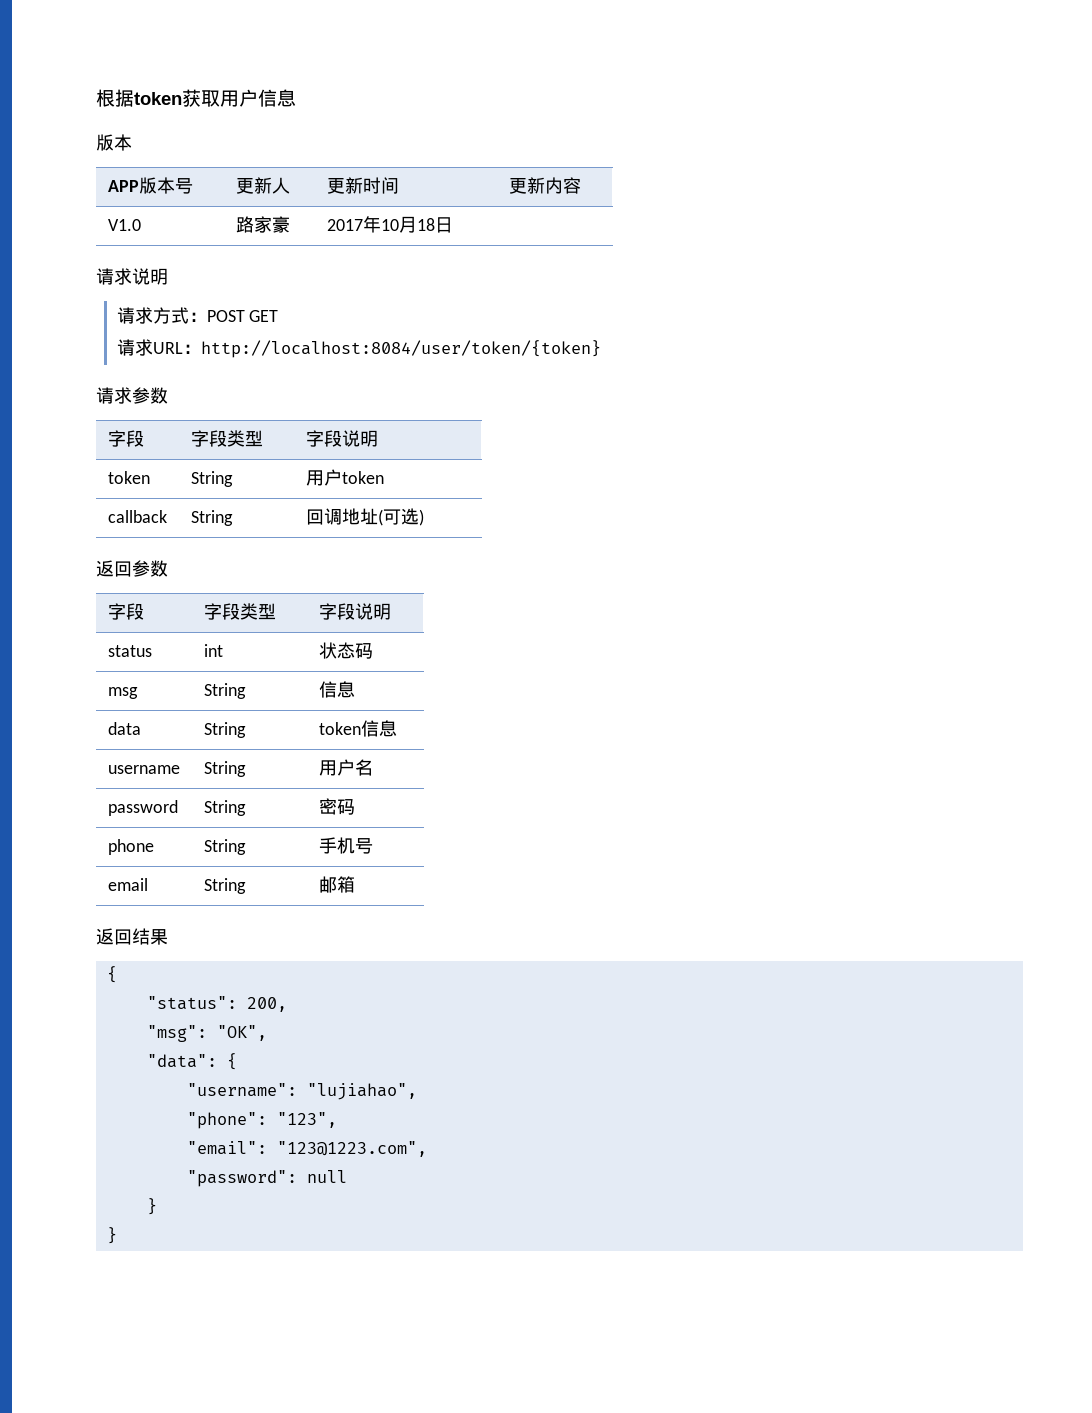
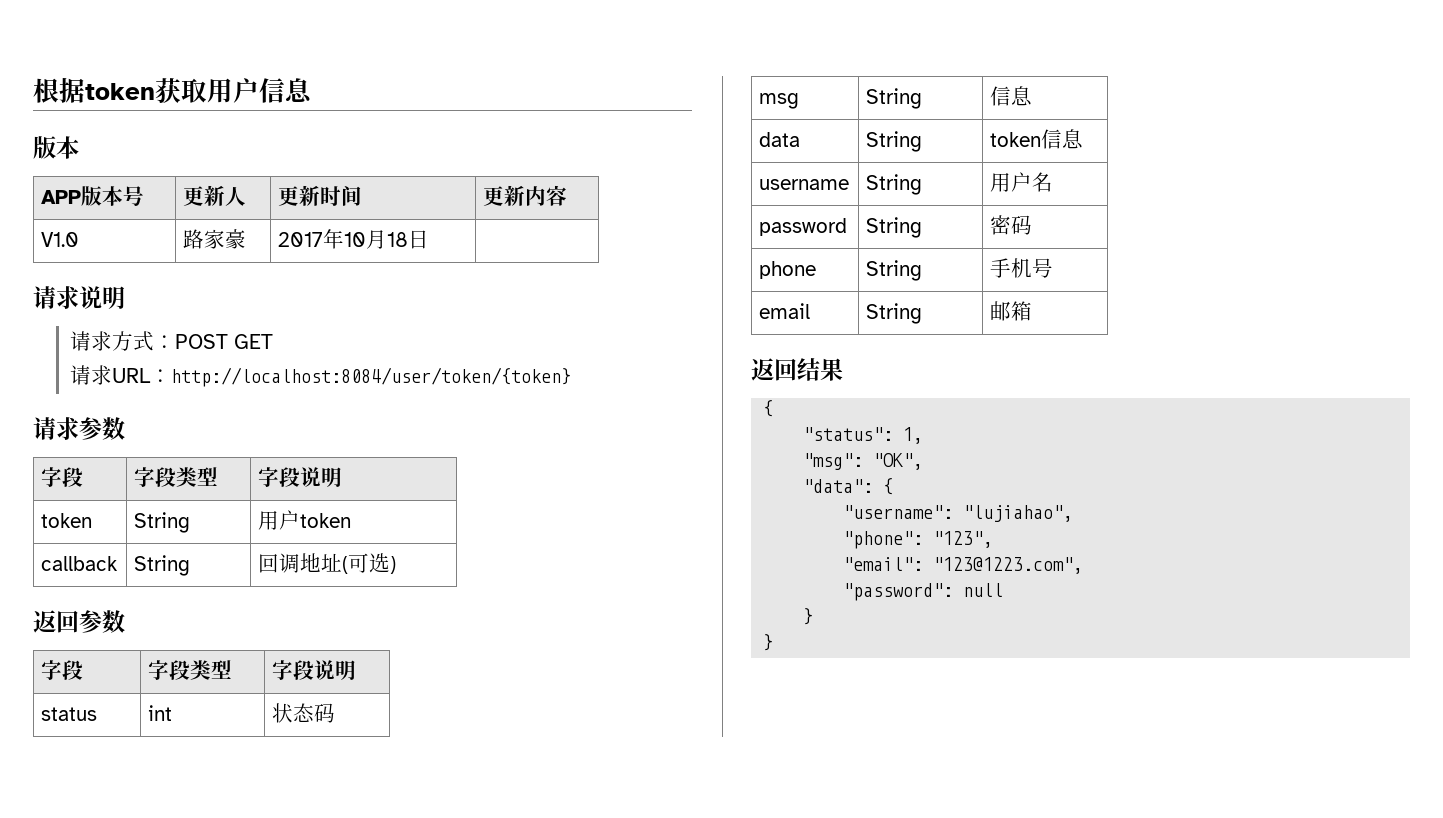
[246,997,287,1012] 200, -> [903,427,924,444] 1,

